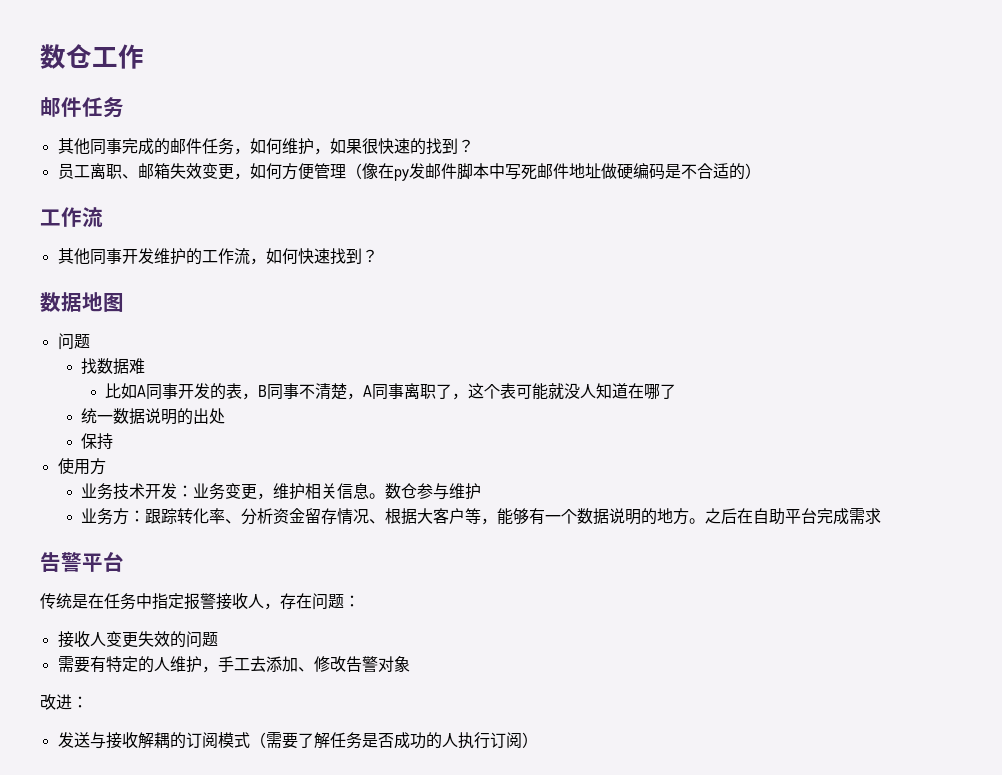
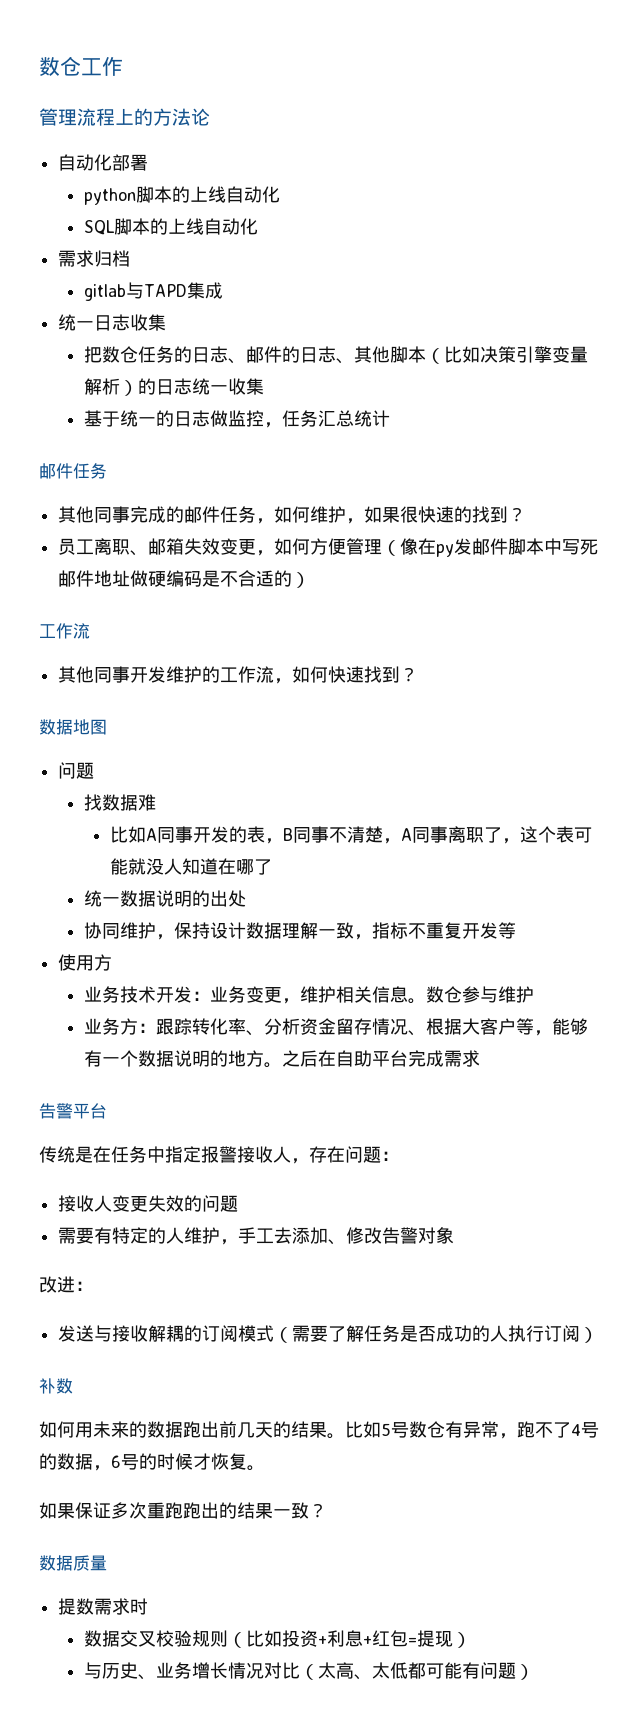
(144, 56) none -> [39,108,210,126] [58,154,149,171] [84,186,281,205] [84,218,259,235] [58,250,131,267] [84,282,224,301] [58,314,167,331] [84,346,589,364] [84,378,265,396] [84,410,391,428] // 管理流程上的方法论 // 自动化部署 // python脚本的上线自动化 // SQL脚本的上线自动化 // 需求归档 // gitlab与TAPD集成 // 统一日志收集 // 把数仓任务的日志、邮件的日志、其他脚本（比如决策引擎变量解析）的日志统一收集 // 基于统一的日志做监控，任务汇总统计
(226, 416) none -> [84,922,175,940] 协同维护，
(114, 441) none -> [210,922,517,940] 设计数据理解一致，指标不重复开发等
(538, 740) none -> [39,1378,73,1394] [39,1421,599,1439] [39,1453,265,1471] [39,1502,327,1519] [39,1555,107,1571] [58,1598,149,1615] [84,1630,472,1648] [84,1662,535,1680] // 补数 // 如何用未来的数据跑出前几天的结果。比如5号数仓有异常，跑不了4号的数据，6号的时候才恢复。 // 如果保证多次重跑跑出的结果一致？ // 数据质量 // 提数需求时 // 数据交叉校验规则（比如投资+利息+红包=提现） // 与历史、业务增长情况对比（太高、太低都可能有问题）

